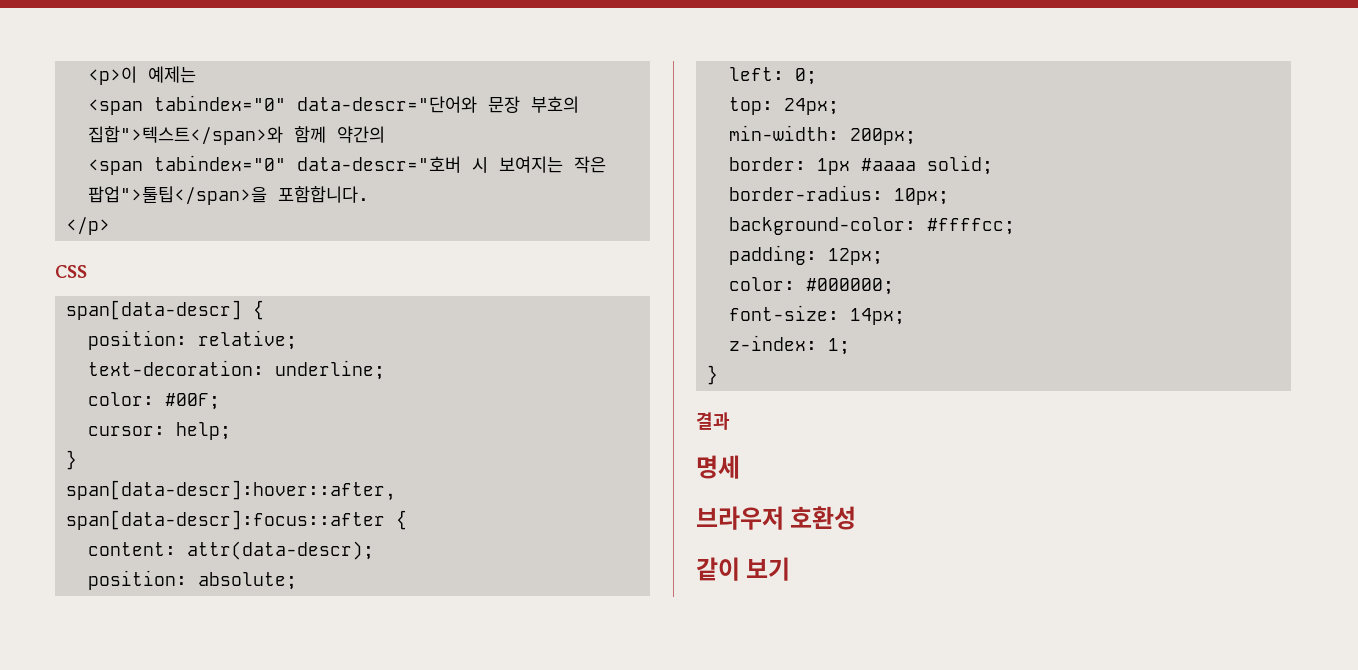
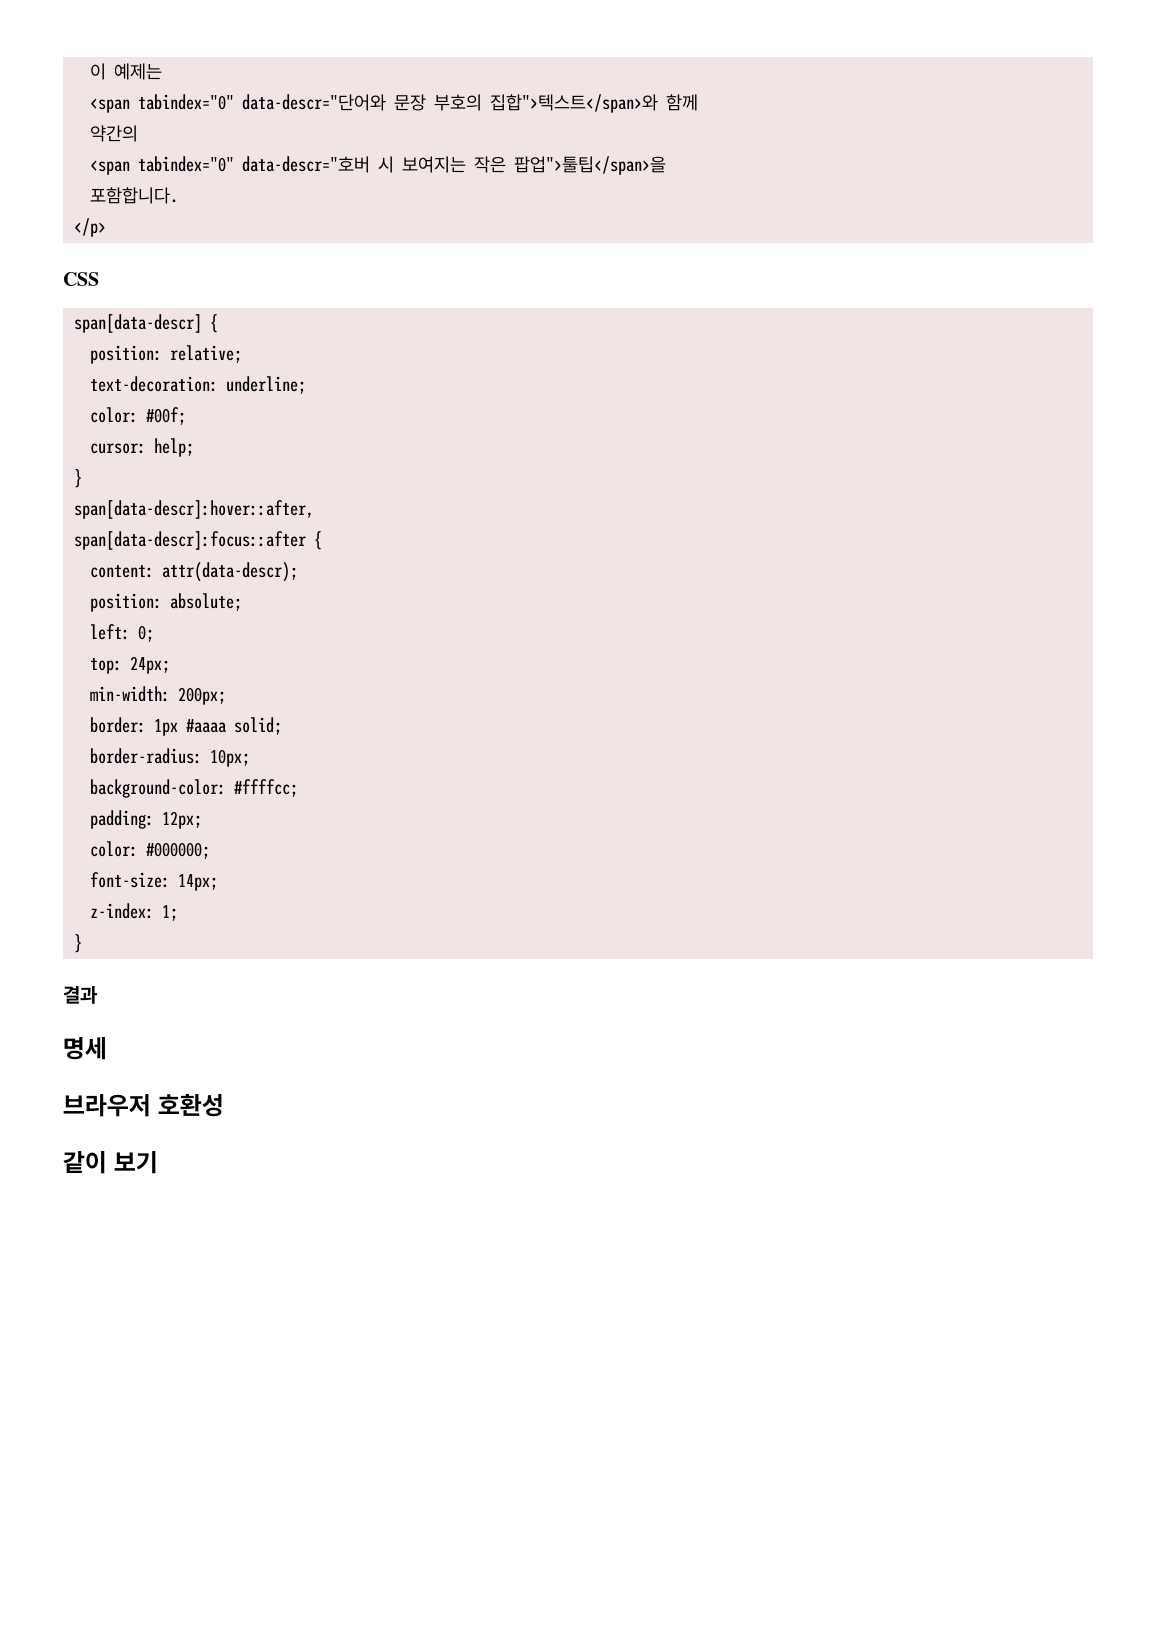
[87,66,137,85] <p>이 -> [90,63,107,80] 이
(326, 134) none -> (699, 102) //
(267, 195) none -> (667, 165) //
[164,393,220,410] #00F; -> [146,407,187,425] #00f;

